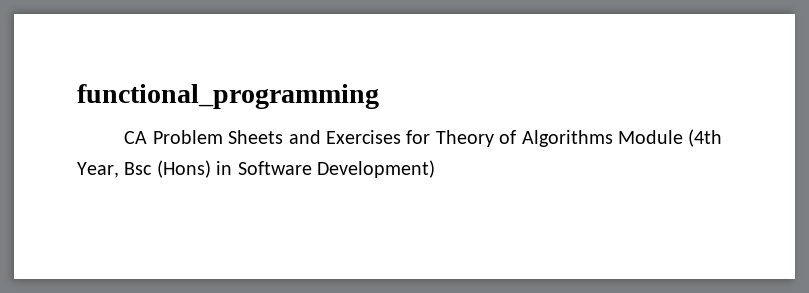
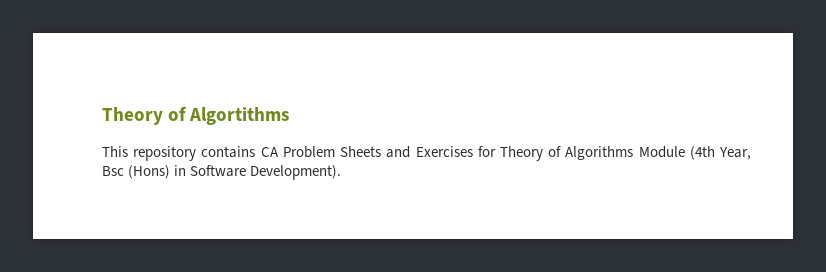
[77,84,379,109] functional_programming // -> [102,106,290,125] [102,146,256,161] Theory of Algortithms // This repository contains
[317,160,435,178] Development) -> [250,165,342,180] Development).

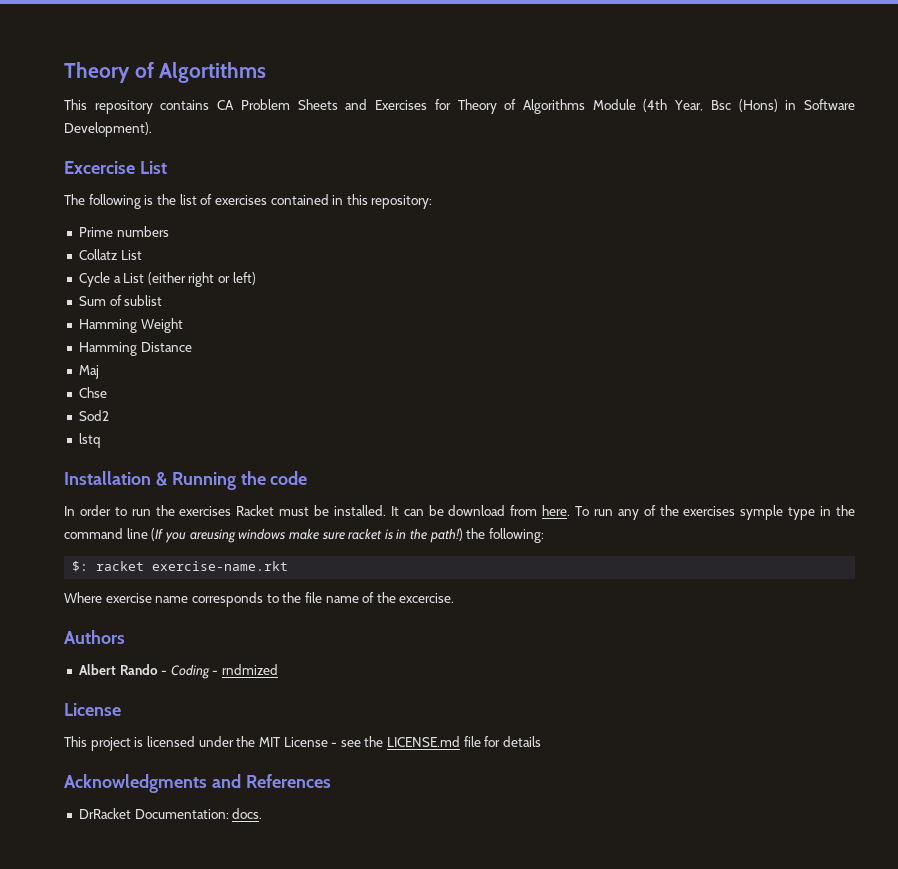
(342, 172) none -> [64,161,167,174] [64,194,433,209] [78,226,169,237] [78,249,142,260] [78,272,256,287] [78,295,163,306] [78,318,183,333] [78,342,192,356] [78,365,99,379] [78,387,107,398] [78,410,109,421] [78,433,101,448] [64,471,308,490] [64,505,856,520] [64,528,545,543] [72,561,289,572] [64,592,455,607] [64,630,125,644] [78,664,279,679] [64,703,121,716] [64,736,542,751] [64,774,331,793] [78,808,263,819] // Excercise List // The following is the list of exercises contained in this repository: // Prime numbers // Collatz List // Cycle a List (either right or left) // Sum of sublist // Hamming Weight // Hamming Distance // Maj // Chse // Sod2 // lstq // Installation & Running the code // In order to run the exercises Racket must be installed. It can be download from here. To run any of the exercises symple type in the command line (If you areusing windows make sure racket is in the path!) the following: // $: racket exercise-name.rkt // Where exercise name corresponds to the file name of the excercise. // Authors // Albert Rando - Coding - rndmized // License // This project is licensed under the MIT License - see the LICENSE.md file for details // Acknowledgments and References // DrRacket Documentation: docs.

